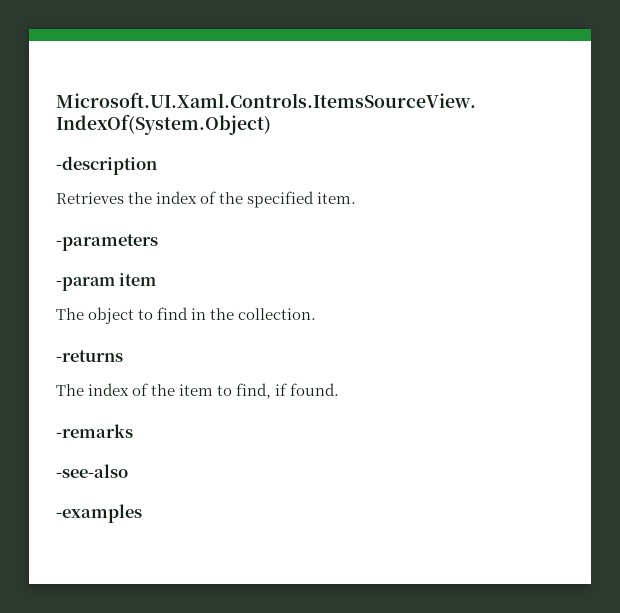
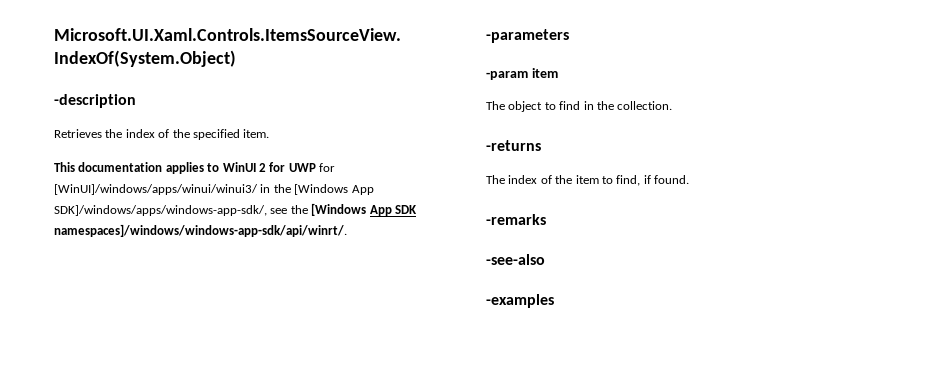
(357, 198) none -> [54,162,335,174] [54,184,374,195] [54,203,417,216] [54,224,347,237] // This documentation applies to WinUI 2 for UWP for [WinUI]/windows/apps/winui/winui3/ in the [Windows App SDK]/windows/apps/windows-app-sdk/, see the [Windows App SDK namespaces]/windows/windows-app-sdk/api/winrt/.

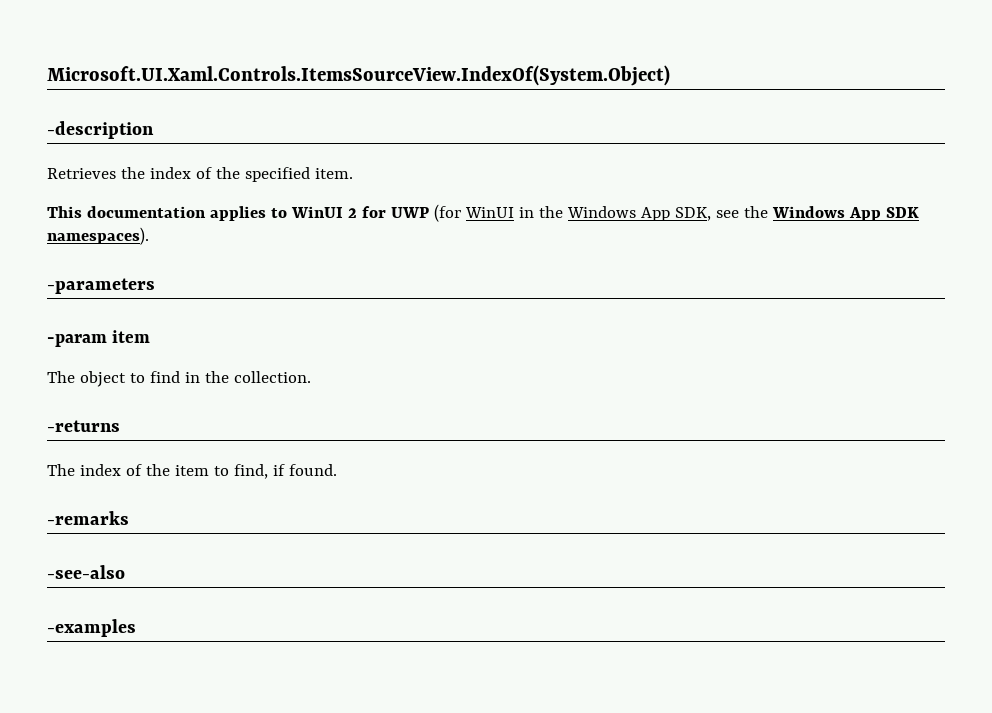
[319,163,335,172] [54,184,374,195] [54,205,267,216] for [WinUI]/windows/apps/winui/winui3/ in the [Windows App SDK]/windows/apps/windows-app-sdk/, -> [433,204,711,222] (for WinUI in the Windows App SDK,
[311,203,367,216] [Windows -> [771,206,845,218] Windows
[54,224,347,237] namespaces]/windows/windows-app-sdk/api/winrt/. -> [47,227,149,245] namespaces).

